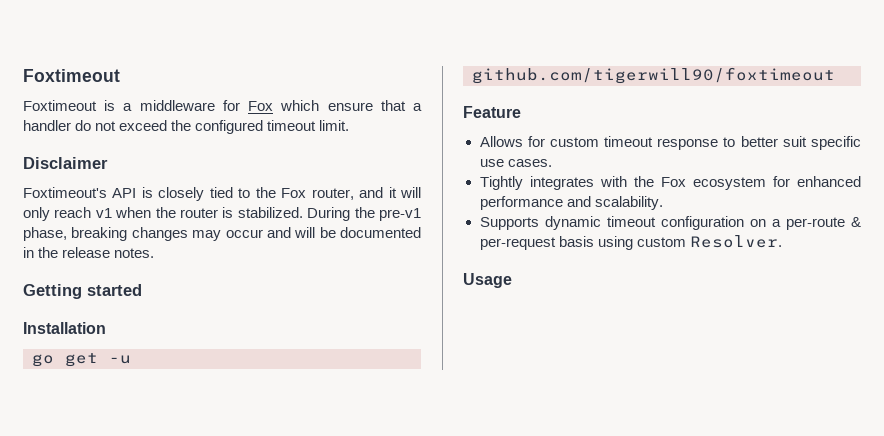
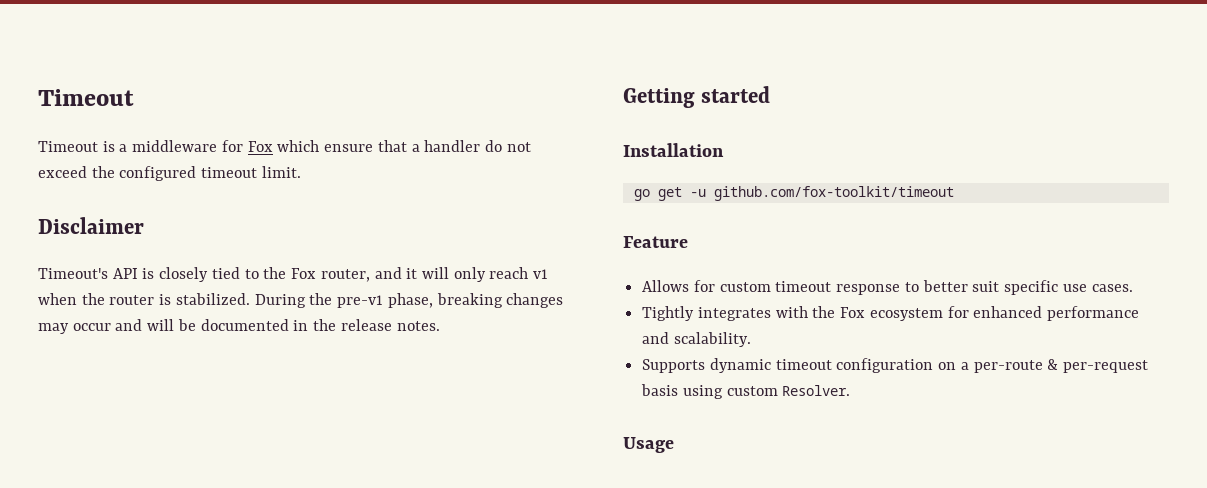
[23,69,120,82] [23,100,97,111] Foxtimeout // Foxtimeout -> [38,89,134,106] [38,141,98,152] Timeout // Timeout
[23,187,107,198] Foxtimeout's -> [38,268,108,279] Timeout's
[472,67,835,84] github.com/tigerwill90/foxtimeout -> [713,186,954,201] github.com/fox-toolkit/timeout

